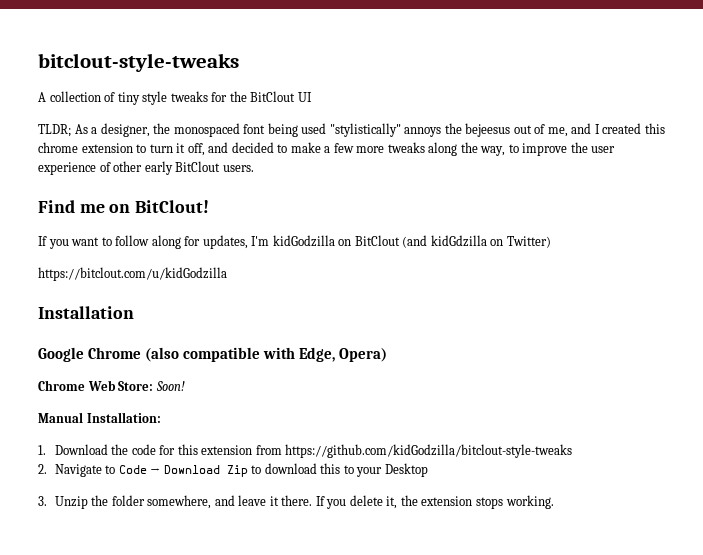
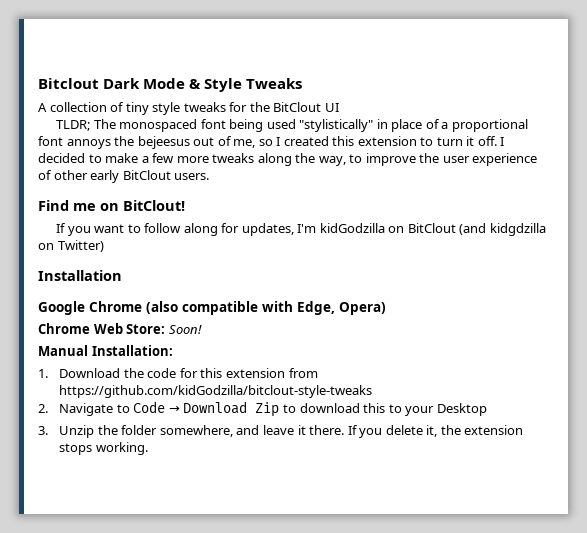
[38,53,239,72] bitclout-style-tweaks -> [38,78,303,92] Bitclout Dark Mode & Style Tweaks
[74,123,171,137] As a designer, the -> [93,119,116,129] The
(401, 130) none -> [376,119,528,132] [38,136,63,146] in place of a proportional font
[571,123,592,134] and -> [258,139,273,146] so
[38,142,78,153] chrome -> (355, 141) none
[187,142,229,156] off, and -> [477,136,505,146] off. I
[430,235,487,247] kidGdzilla -> [489,223,546,236] kidgdzilla
[38,267,227,281] // https://bitclout.com/u/kidGodzilla -> (104, 246) none

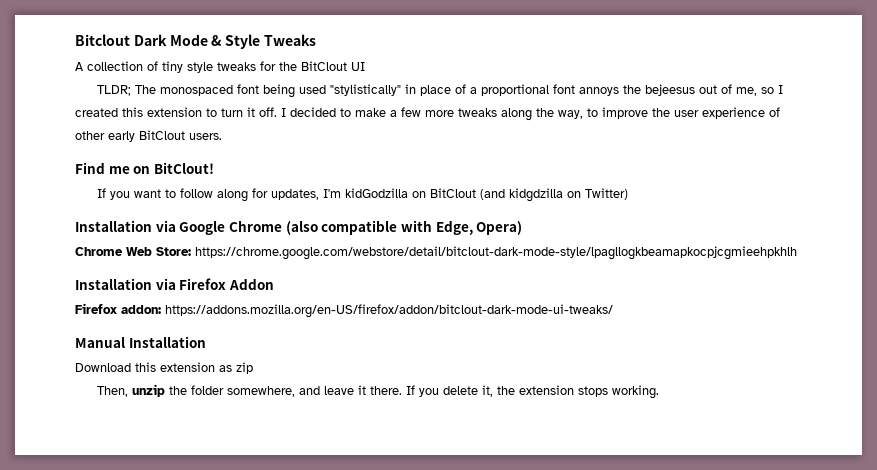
(122, 275) // -> [155,220,176,232] via
[168,325,202,334] [38,345,173,356] [38,368,318,378] [59,385,373,398] [38,401,487,417] [38,425,95,438] Soon! // Manual Installation: // 1. Download the code for this extension from https://github.com/kidGodzilla/bitclout-style-tweaks // 2. Navigate to Code → Download Zip to download this to your Desktop // 3. Unzip -> [195,246,797,260] [75,278,274,290] [75,303,613,318] [75,336,206,348] [75,362,253,374] [96,384,165,397] https://chrome.google.com/webstore/detail/bitclout-dark-mode-style/lpagllogkbeamapkocpjcgmieehpkhlh // Installation via Firefox Addon // Firefox addon: https://addons.mozilla.org/en-US/firefox/addon/bitclout-dark-mode-ui-tweaks/ // Manual Installation // Download this extension as zip // Then, unzip

